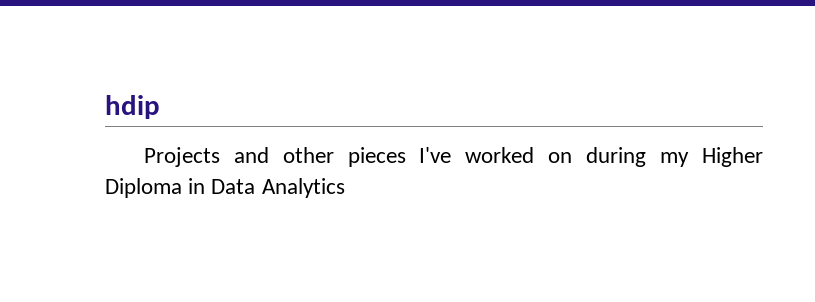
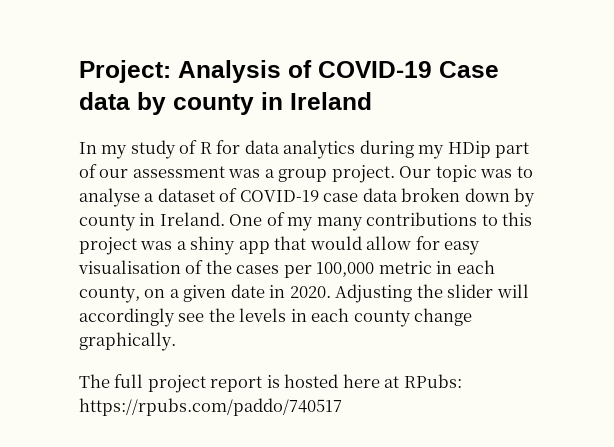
[105,95,160,119] [143,147,764,167] [105,178,345,198] hdip // Projects and other pieces I've worked on during my Higher Diploma in Data Analytics -> [79,60,499,83] [79,92,372,115] [79,140,530,159] [79,164,533,183] [79,188,536,207] [79,212,533,231] [79,236,481,255] [78,260,495,278] [79,284,529,303] [79,308,473,327] [79,332,176,351] [79,374,462,393] [79,398,342,416] Project: Analysis of COVID-19 Case data by county in Ireland // In my study of R for data analytics during my HDip part of our assessment was a group project. Our topic was to analyse a dataset of COVID-19 case data broken down by county in Ireland. One of my many contributions to this project was a shiny app that would allow for easy visualisation of the cases per 100,000 metric in each county, on a given date in 2020. Adjusting the slider will accordingly see the levels in each county change graphically. // The full project report is hosted here at RPubs: https://rpubs.com/paddo/740517

